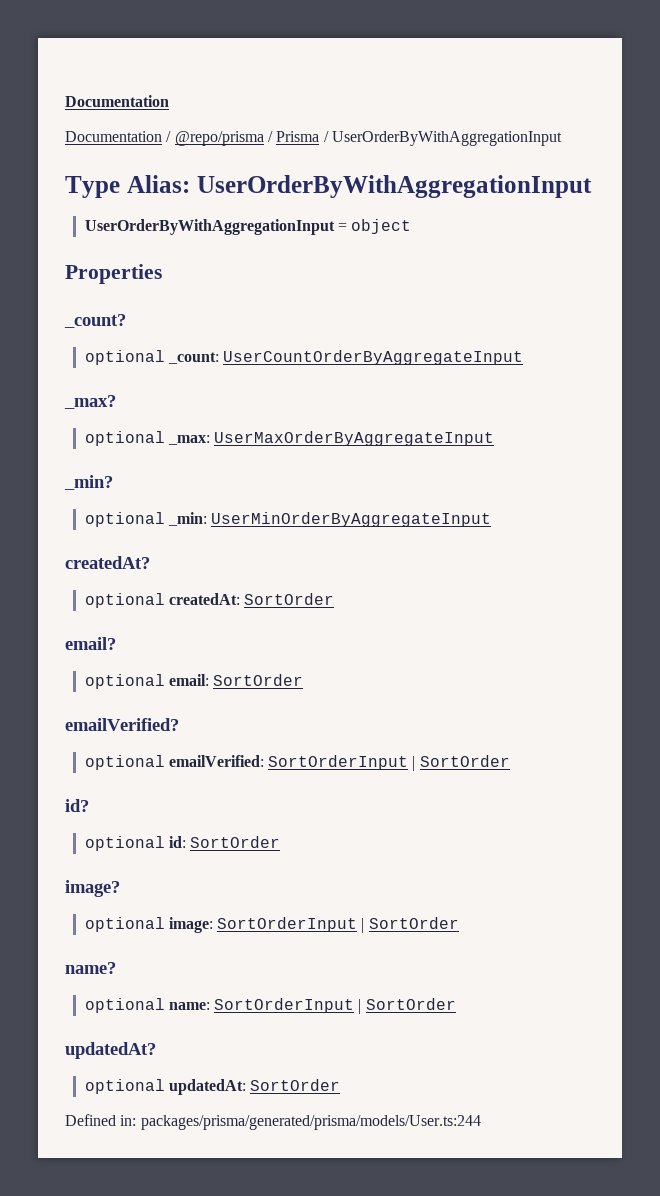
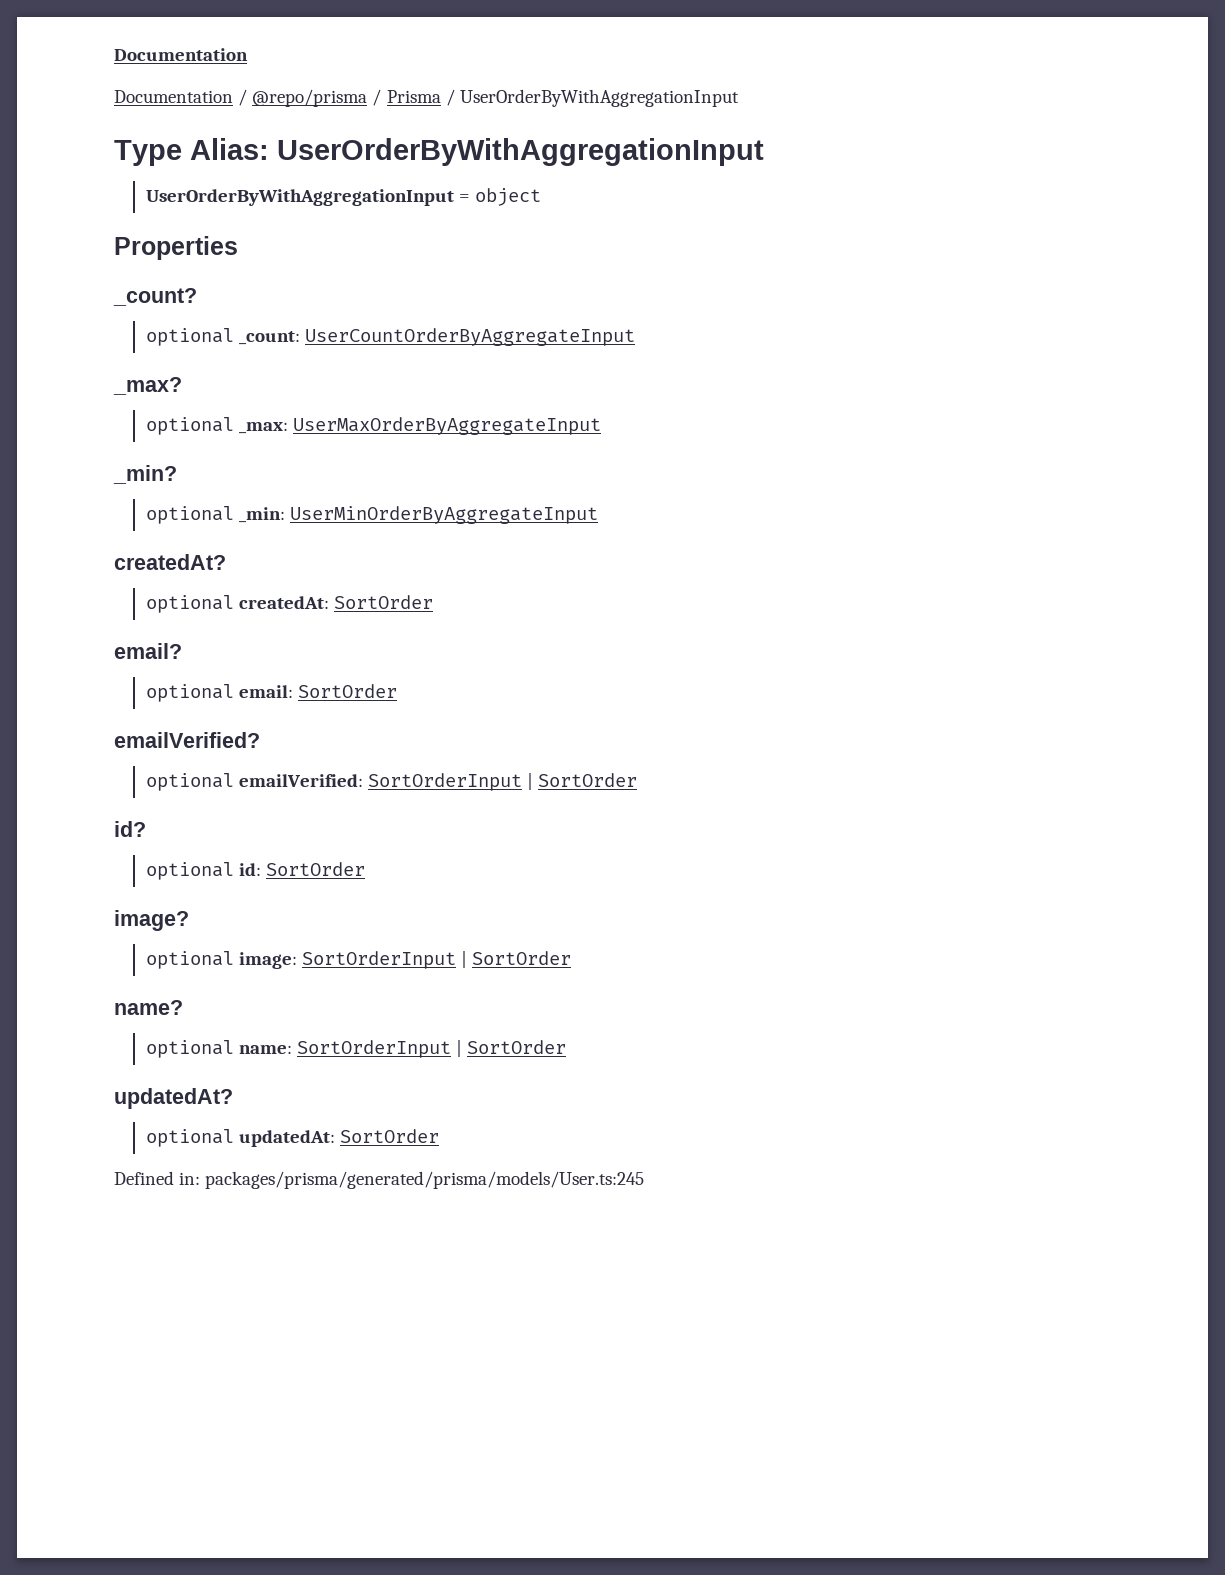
[140,1115,481,1130] packages/prisma/generated/prisma/models/User.ts:244 -> [205,1171,645,1189] packages/prisma/generated/prisma/models/User.ts:245

